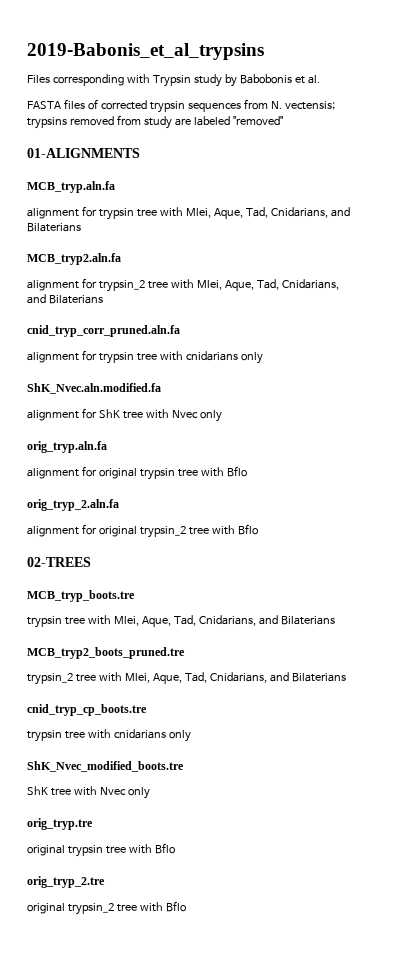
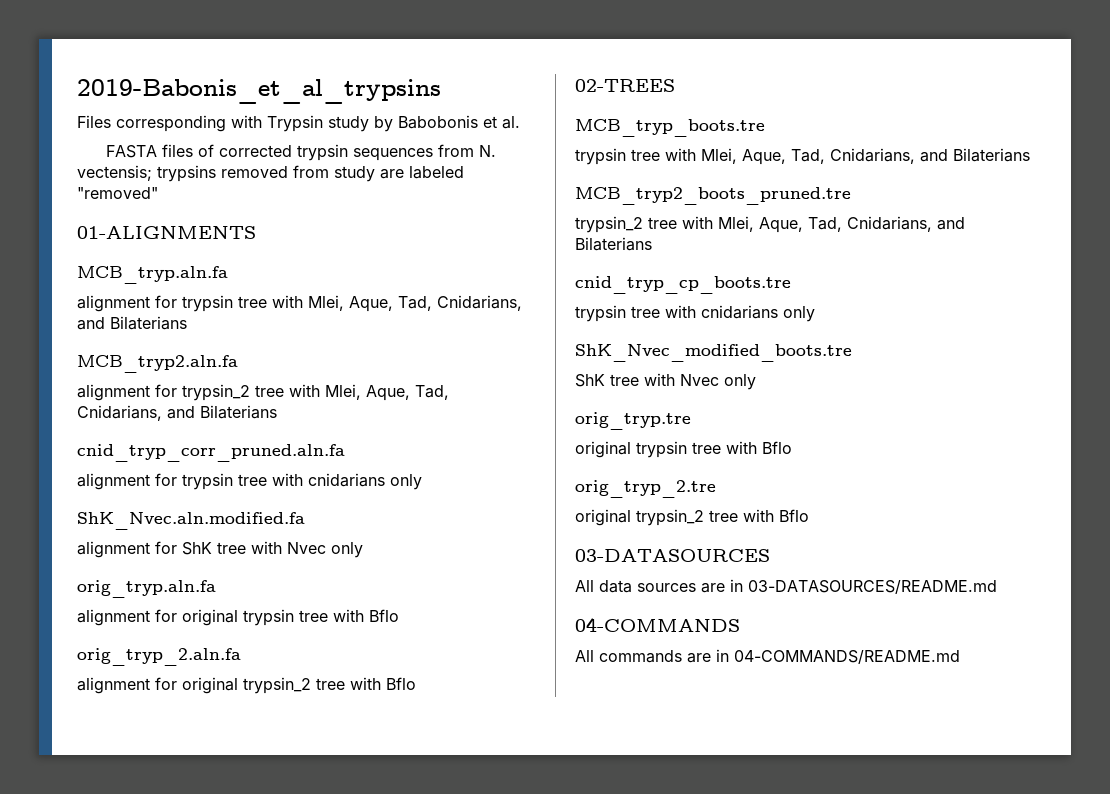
(186, 906) none -> [575,549,770,562] [575,579,997,594] [575,617,740,632] [575,649,960,664] // 03-DATASOURCES // All data sources are in 03-DATASOURCES/README.md // 04-COMMANDS // All commands are in 04-COMMANDS/README.md

